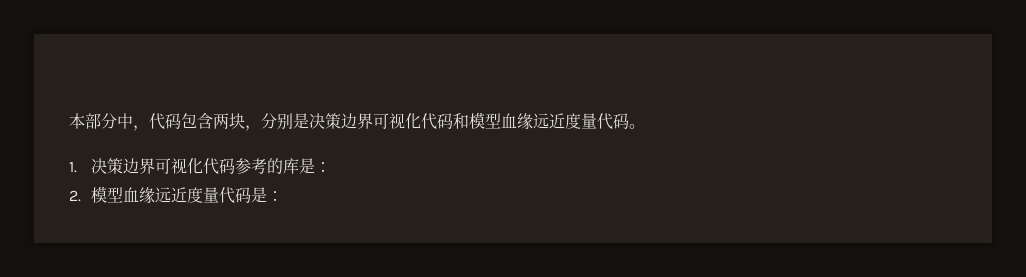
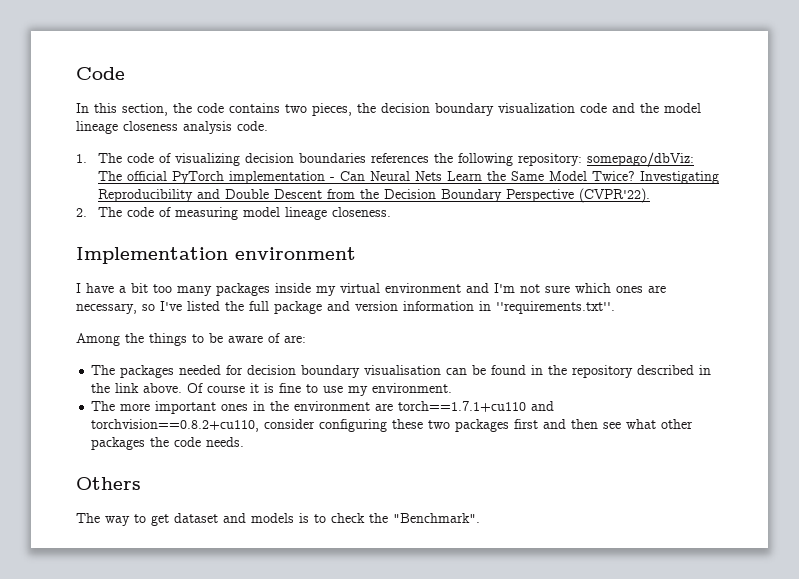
[69,112,645,131] [69,158,332,175] [69,186,284,204] 本部分中，代码包含两块，分别是决策边界可视化代码和模型血缘远近度量代码。 // 1.决策边界可视化代码参考的库是： // 2.模型血缘远近度量代码是： -> [76,67,125,80] [76,103,701,116] [76,121,268,134] [76,152,695,167] [98,171,720,184] [98,188,651,203] [76,207,392,220] [76,247,356,264] [76,283,666,296] [76,301,615,314] [76,333,306,346] [91,365,712,378] [91,383,453,396] [91,401,555,414] [91,419,694,432] [91,437,245,450] [76,477,141,490] [76,513,480,526] Code // In this section, the code contains two pieces, the decision boundary visualization code and the model lineage closeness analysis code. // 1. The code of visualizing decision boundaries references the following repository: somepago/dbViz: The official PyTorch implementation - Can Neural Nets Learn the Same Model Twice? Investigating Reproducibility and Double Descent from the Decision Boundary Perspective (CVPR'22). // 2. The code of measuring model lineage closeness. // Implementation environment // I have a bit too many packages inside my virtual environment and I'm not sure which ones are necessary, so I've listed the full package and version information in ''requirements.txt''. // Among the things to be aware of are: // The packages needed for decision boundary visualisation can be found in the repository described in the link above. Of course it is fine to use my environment. // The more important ones in the environment are torch==1.7.1+cu110 and torchvision==0.8.2+cu110, consider configuring these two packages first and then see what other packages the code needs. // Others // The way to get dataset and models is to check the "Benchmark".

